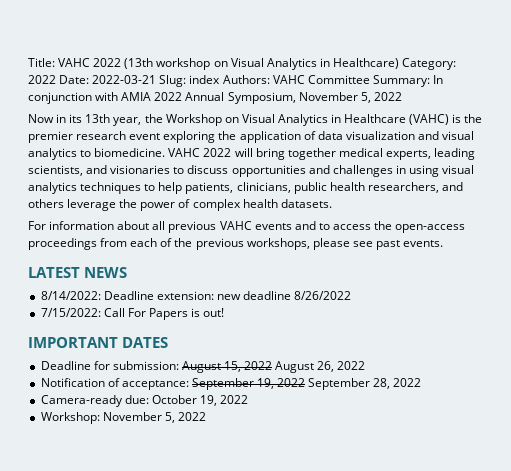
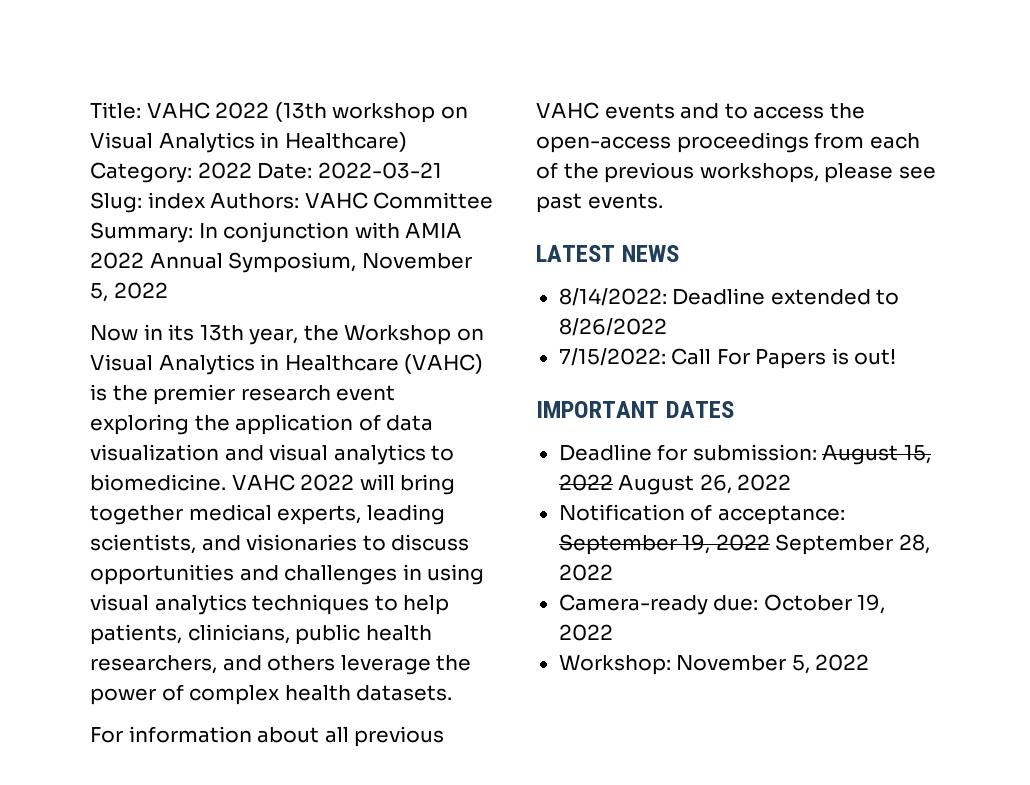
[156,291,292,300] extension: new deadline -> [770,289,900,305] extended to

